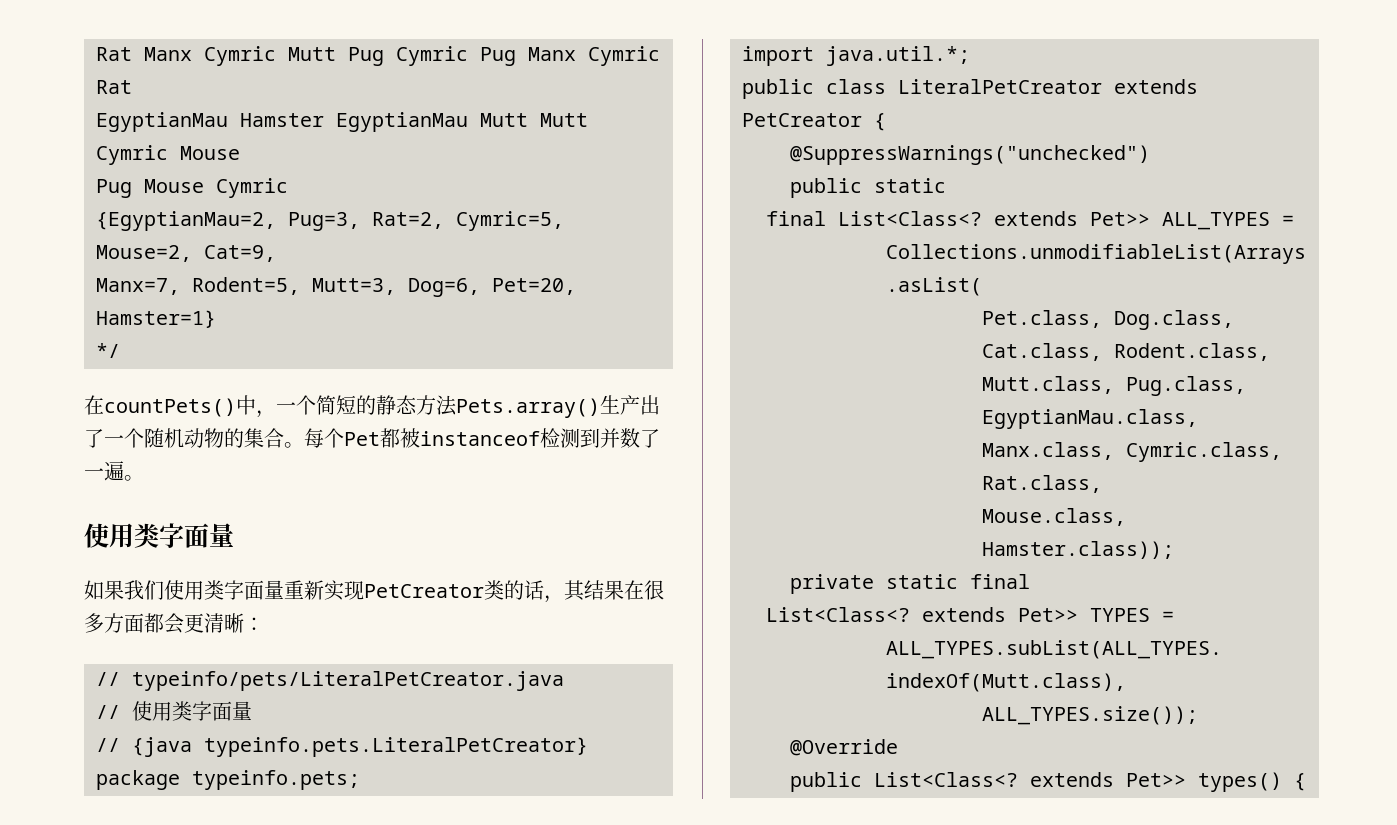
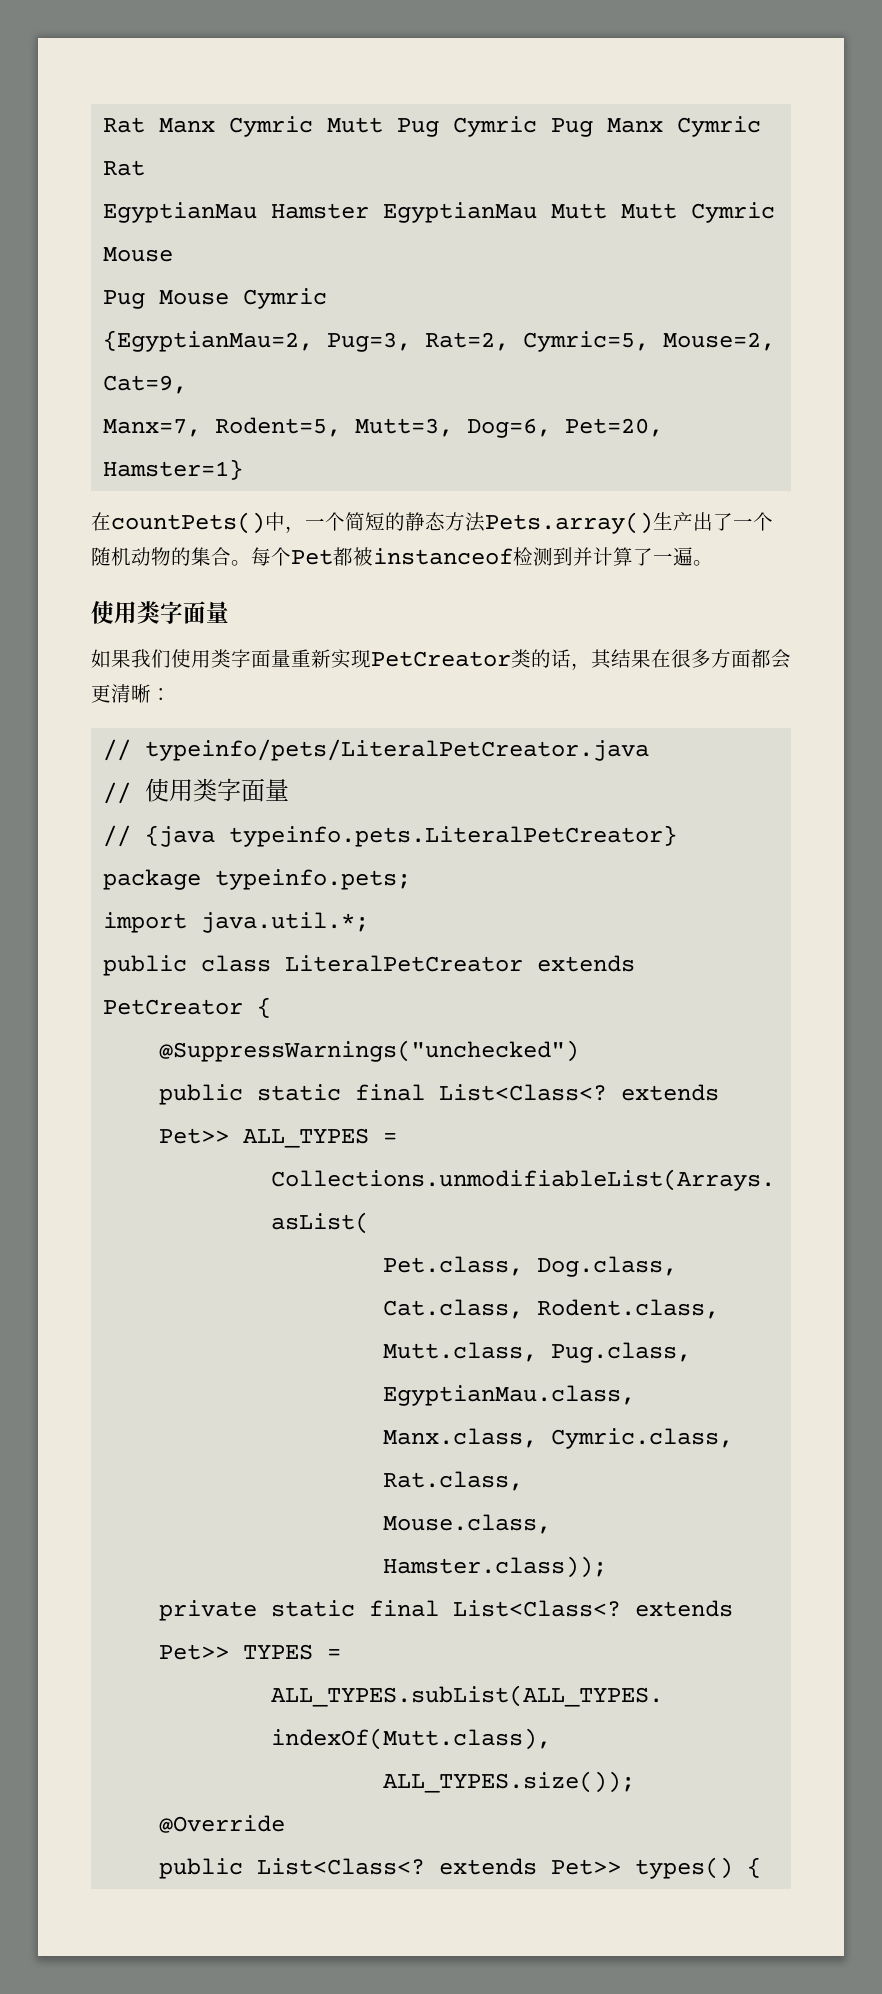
[96,343,120,358] // */ -> (243, 469) none
[620,428,640,448] 数 -> [593,547,633,566] 计算
(946, 185) // -> (341, 1092) none
(1030, 581) // -> (439, 1608) none

